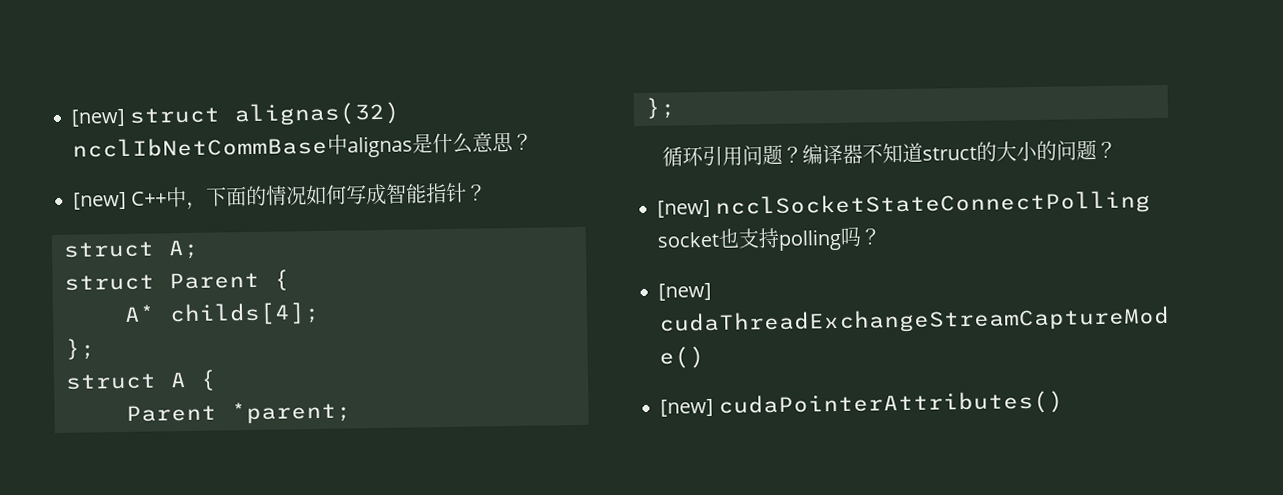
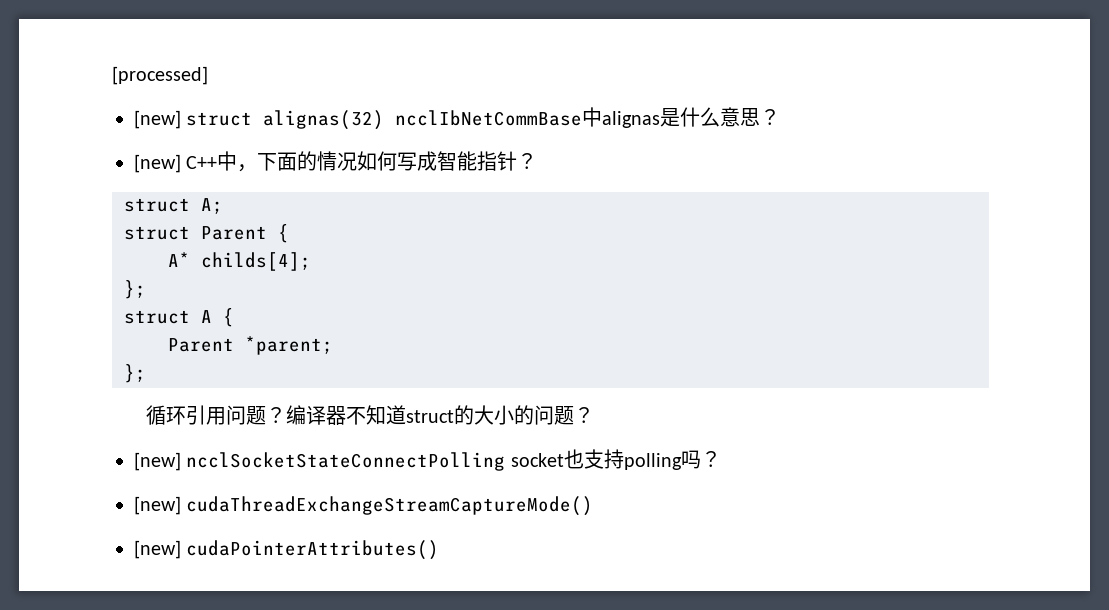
(71, 117) none -> [112,66,208,85] [processed] //

